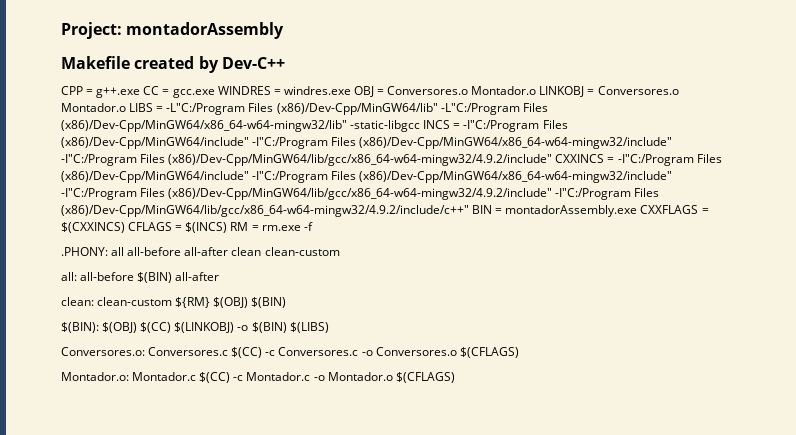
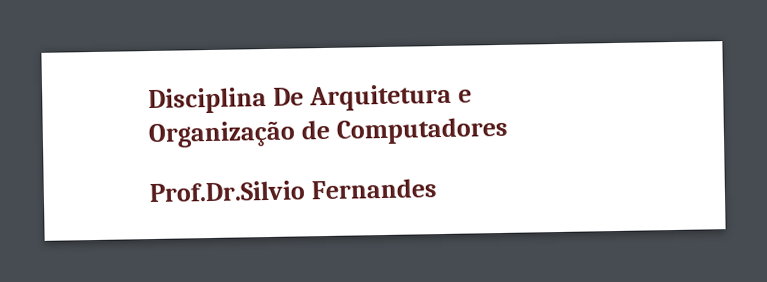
[61,22,285,39] [61,56,285,73] [61,86,679,98] [61,103,548,115] [61,120,568,132] [61,137,673,149] [61,154,722,166] [61,171,673,183] [61,188,660,200] [61,205,709,217] [61,222,313,233] [61,247,340,256] [61,272,220,283] [61,297,287,308] [61,322,329,333] [61,347,519,358] [61,372,455,383] Project: montadorAssembly // Makefile created by Dev-C++ // CPP = g++.exe CC = gcc.exe WINDRES = windres.exe OBJ = Conversores.o Montador.o LINKOBJ = Conversores.o Montador.o LIBS = -L"C:/Program Files (x86)/Dev-Cpp/MinGW64/lib" -L"C:/Program Files (x86)/Dev-Cpp/MinGW64/x86_64-w64-mingw32/lib" -static-libgcc INCS = -I"C:/Program Files (x86)/Dev-Cpp/MinGW64/include" -I"C:/Program Files (x86)/Dev-Cpp/MinGW64/x86_64-w64-mingw32/include" -I"C:/Program Files (x86)/Dev-Cpp/MinGW64/lib/gcc/x86_64-w64-mingw32/4.9.2/include" CXXINCS = -I"C:/Program Files (x86)/Dev-Cpp/MinGW64/include" -I"C:/Program Files (x86)/Dev-Cpp/MinGW64/x86_64-w64-mingw32/include" -I"C:/Program Files (x86)/Dev-Cpp/MinGW64/lib/gcc/x86_64-w64-mingw32/4.9.2/include" -I"C:/Program Files (x86)/Dev-Cpp/MinGW64/lib/gcc/x86_64-w64-mingw32/4.9.2/include/c++" BIN = montadorAssembly.exe CXXFLAGS = $(CXXINCS) CFLAGS = $(INCS) RM = rm.exe -f // .PHONY: all all-before all-after clean clean-custom // all: all-before $(BIN) all-after // clean: clean-custom ${RM} $(OBJ) $(BIN) // $(BIN): $(OBJ) $(CC) $(LINKOBJ) -o $(BIN) $(LIBS) // Conversores.o: Conversores.c $(CC) -c Conversores.c -o Conversores.o $(CFLAGS) // Montador.o: Montador.c $(CC) -c Montador.c -o Montador.o $(CFLAGS) -> [148,83,473,115] [148,116,510,149] [149,178,438,203] Disciplina De Arquitetura e Organização de Computadores // Prof.Dr.Silvio Fernandes

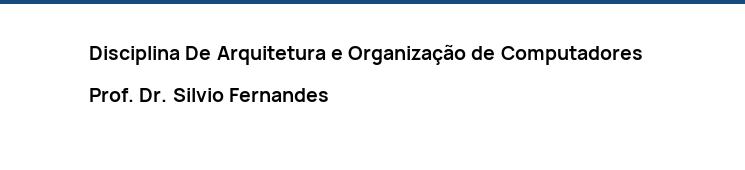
[149,180,305,203] Prof.Dr.Silvio -> [89,88,224,102] Prof. Dr. Silvio

